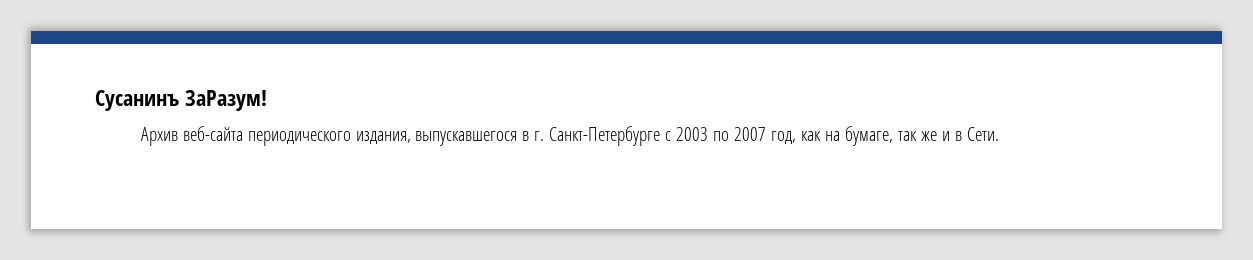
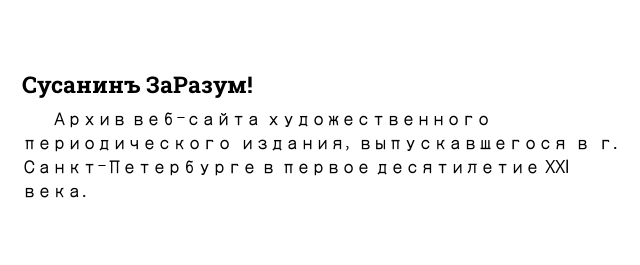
(243, 133) none -> [265,115,491,128] художественного
[665,126,1000,146] с 2003 по 2007 год, как на бумаге, так же и в Сети. -> [261,159,569,176] [22,187,87,198] в первое десятилетие XXI века.

